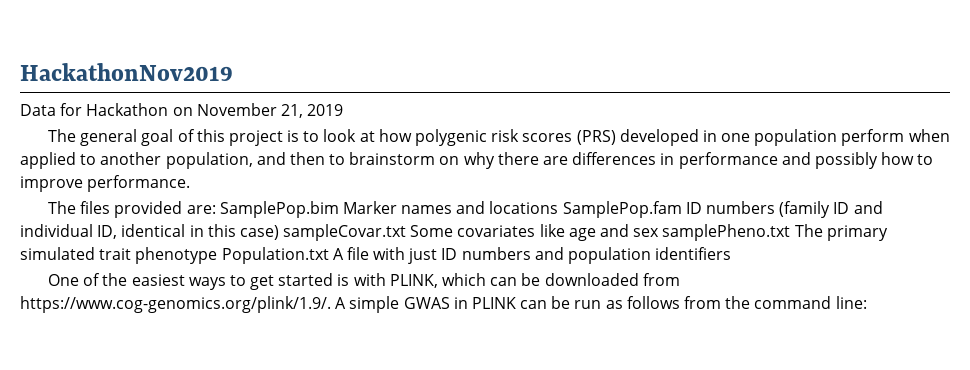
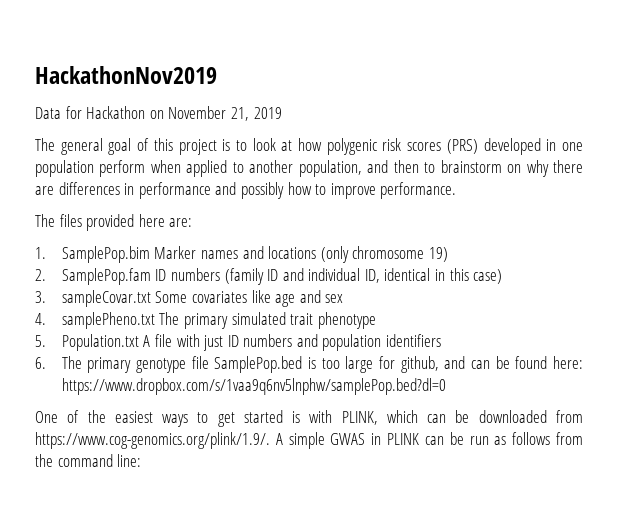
(183, 209) none -> [138,214,165,227] here
(216, 209) none -> [35,247,46,259] // 1.
(559, 207) none -> [320,246,448,263] [35,269,46,281] (only chromosome 19) // 2.
(279, 232) none -> [35,291,46,303] // 3.
(660, 232) none -> [35,313,46,325] // 4.
(218, 255) none -> [35,335,46,347] // 5.
(732, 253) none -> [35,356,583,373] [61,378,446,395] // 6. The primary genotype file SamplePop.bed is too large for github, and can be found here: https://www.dropbox.com/s/1vaa9q6nv5lnphw/samplePop.bed?dl=0

